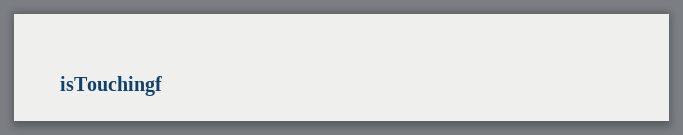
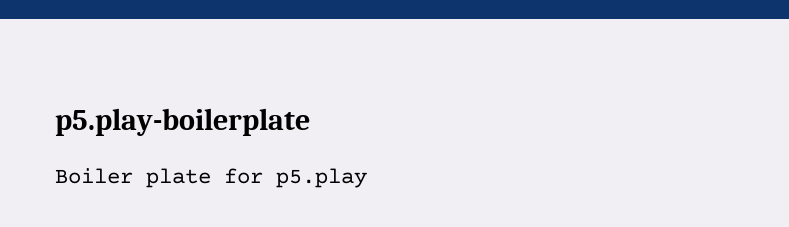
[60,76,162,96] isTouchingf -> [55,108,310,136] [55,168,367,188] p5.play-boilerplate // Boiler plate for p5.play

